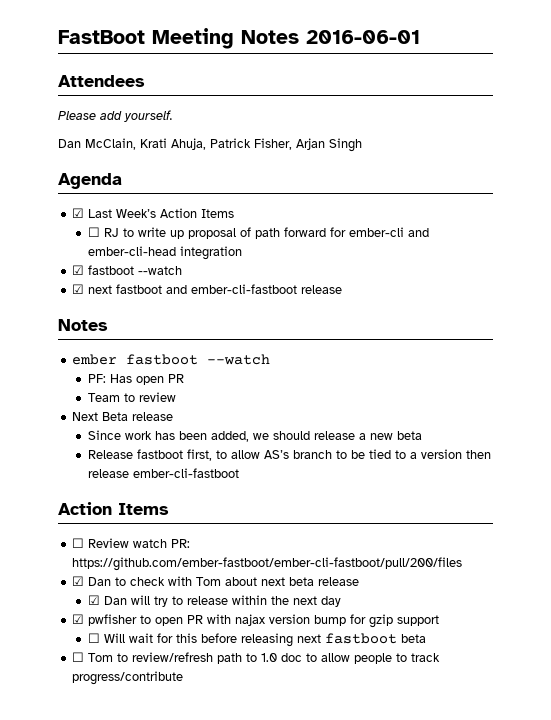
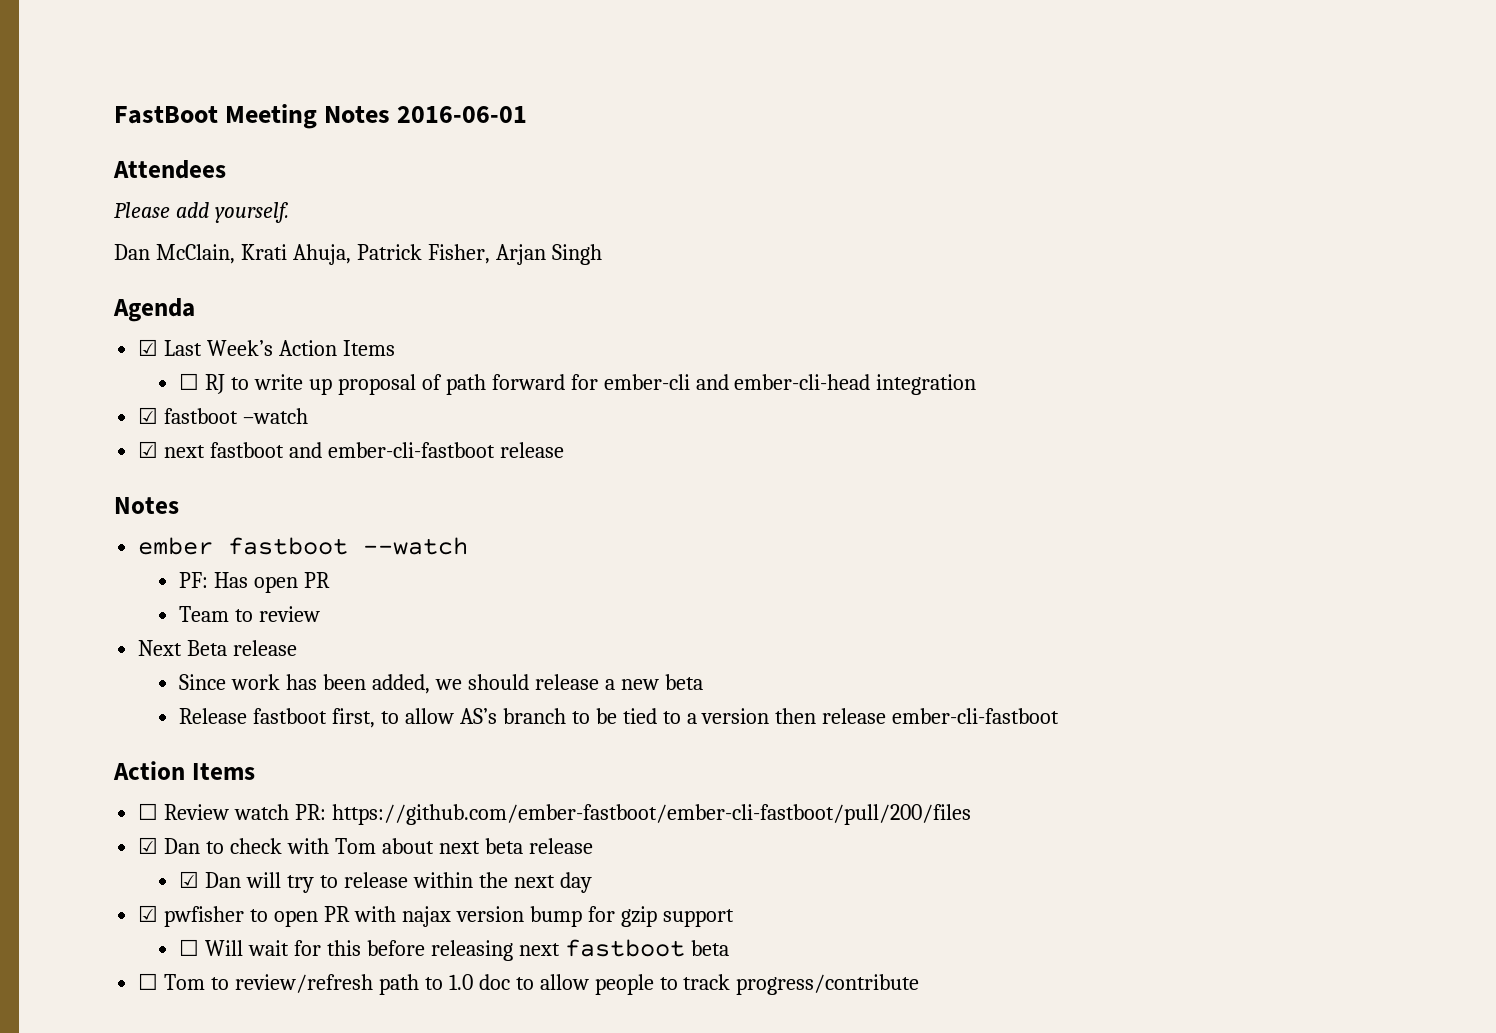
[138,266,183,275] --watch -> [243,408,309,424] –watch

